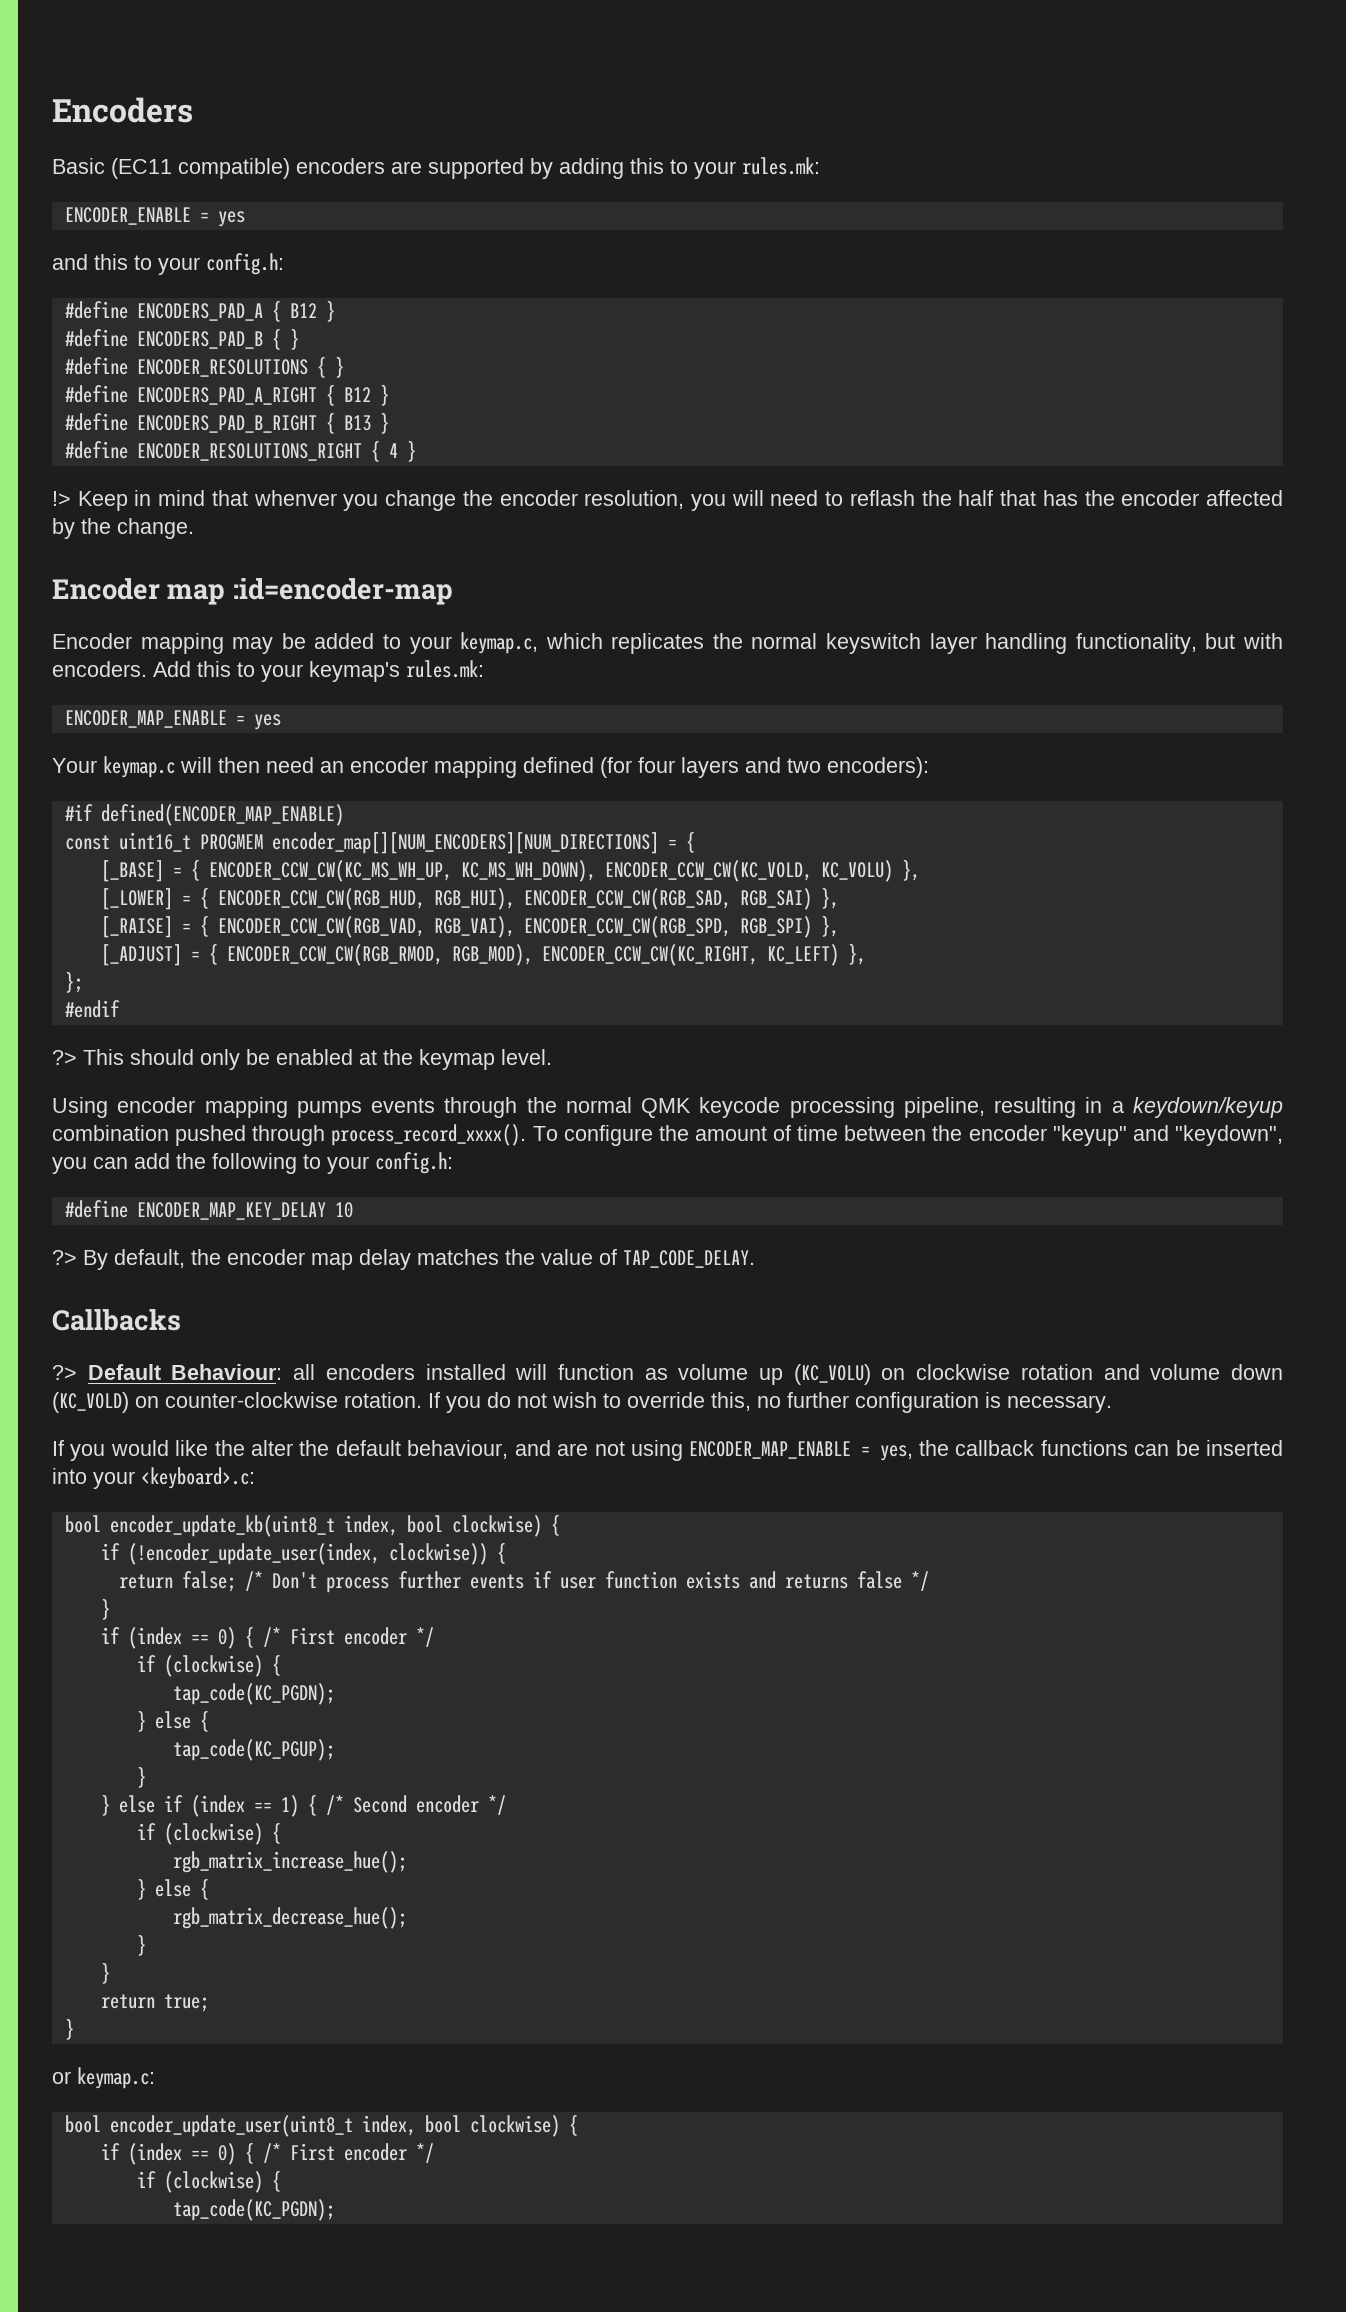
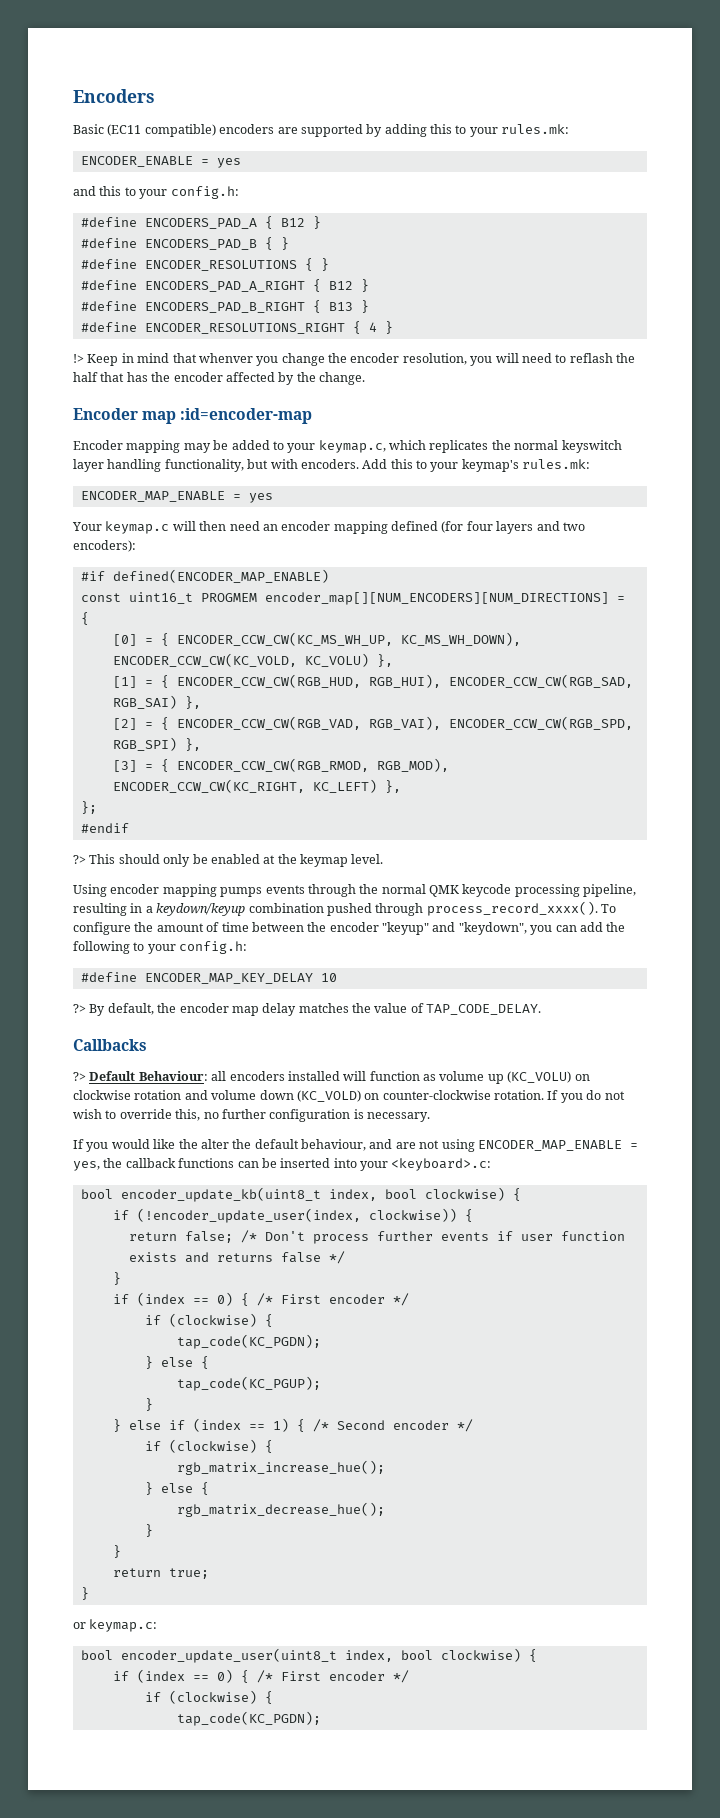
[100,860,164,882] [_BASE] -> [112,634,137,646] [0]
[100,888,173,910] [_LOWER] -> [112,676,137,688] [1]
[100,916,173,938] [_RAISE] -> [112,718,137,730] [2]
[100,944,182,966] [_ADJUST] -> [112,760,137,772] [3]

